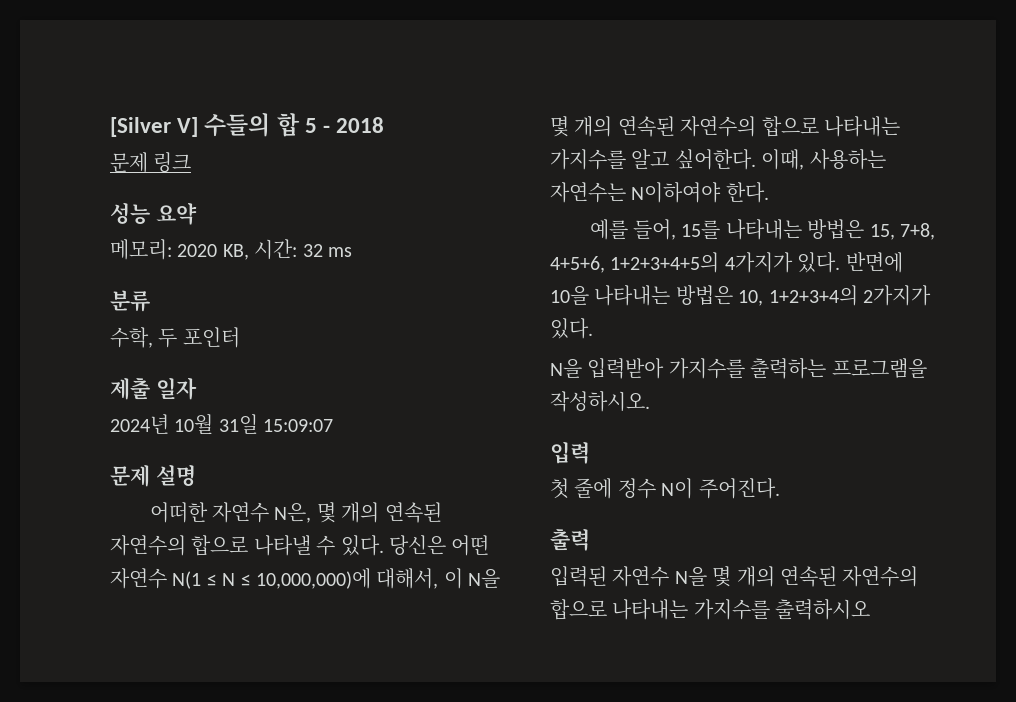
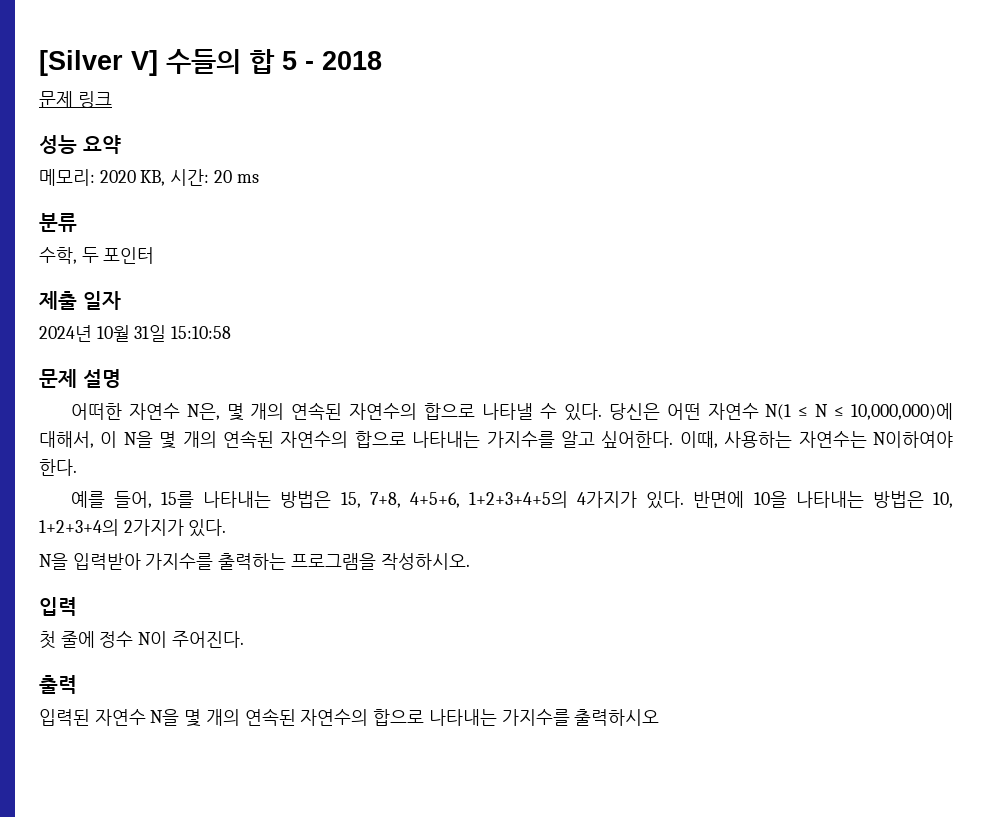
[302,244,323,257] 32 -> [213,170,232,183] 20
[263,419,334,432] 15:09:07 -> [171,326,232,339] 15:10:58

